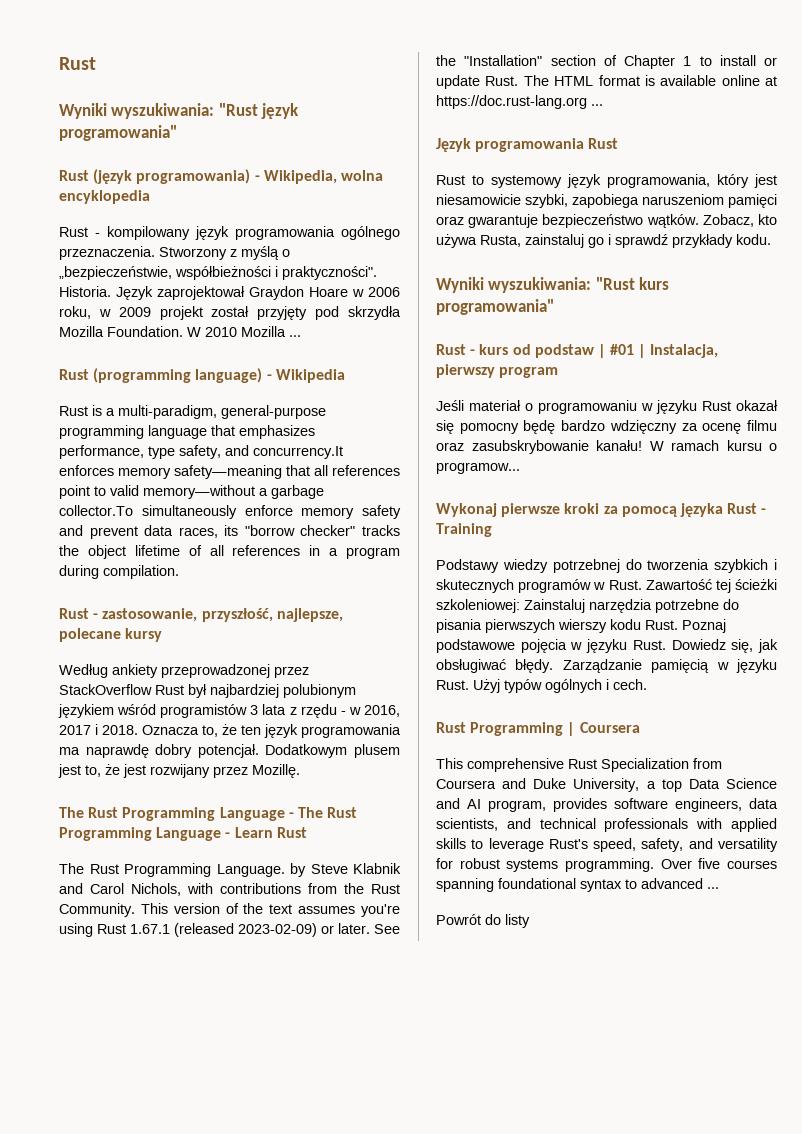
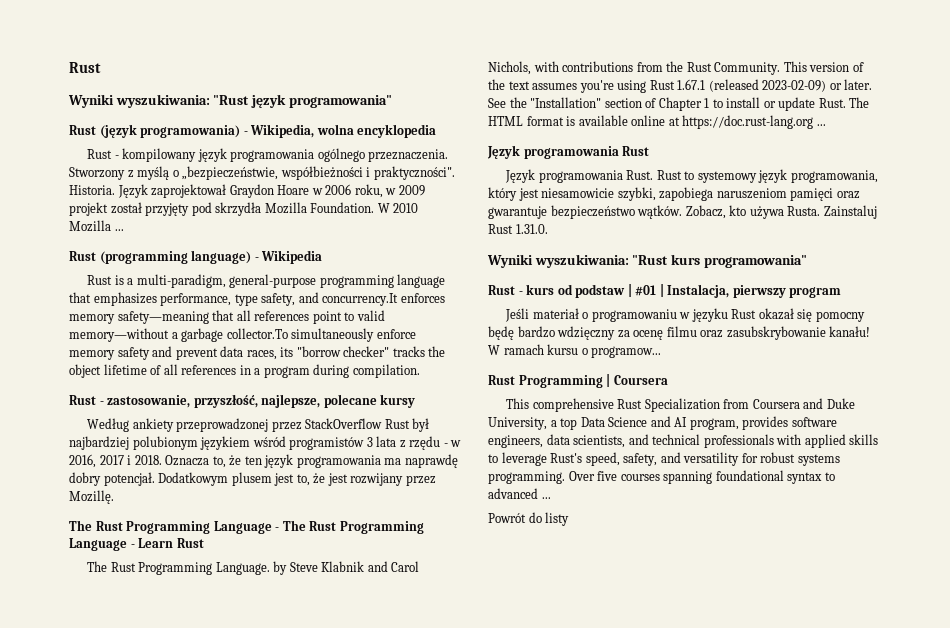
(619, 143) none -> [505,169,654,183] Język programowania Rust.
[480,234,771,248] Rusta, zainstaluj go i sprawdź przykłady kodu. -> [787,205,877,219] [488,224,548,234] Rusta. Zainstaluj Rust 1.31.0.
[436,503,767,517] [436,523,492,537] [436,559,777,573] [436,579,777,593] [436,599,739,613] [436,619,726,633] [436,639,778,653] [436,659,777,673] [436,679,647,693] // Wykonaj pierwsze kroki za pomocą języka Rust - Training // Podstawy wiedzy potrzebnej do tworzenia szybkich i skutecznych programów w Rust. Zawartość tej ścieżki szkoleniowej: Zainstaluj narzędzia potrzebne do pisania pierwszych wierszy kodu Rust. Poznaj podstawowe pojęcia w języku Rust. Dowiedz się, jak obsługiwać błędy. Zarządzanie pamięcią w języku Rust. Użyj typów ogólnych i cech. -> (662, 352) none

